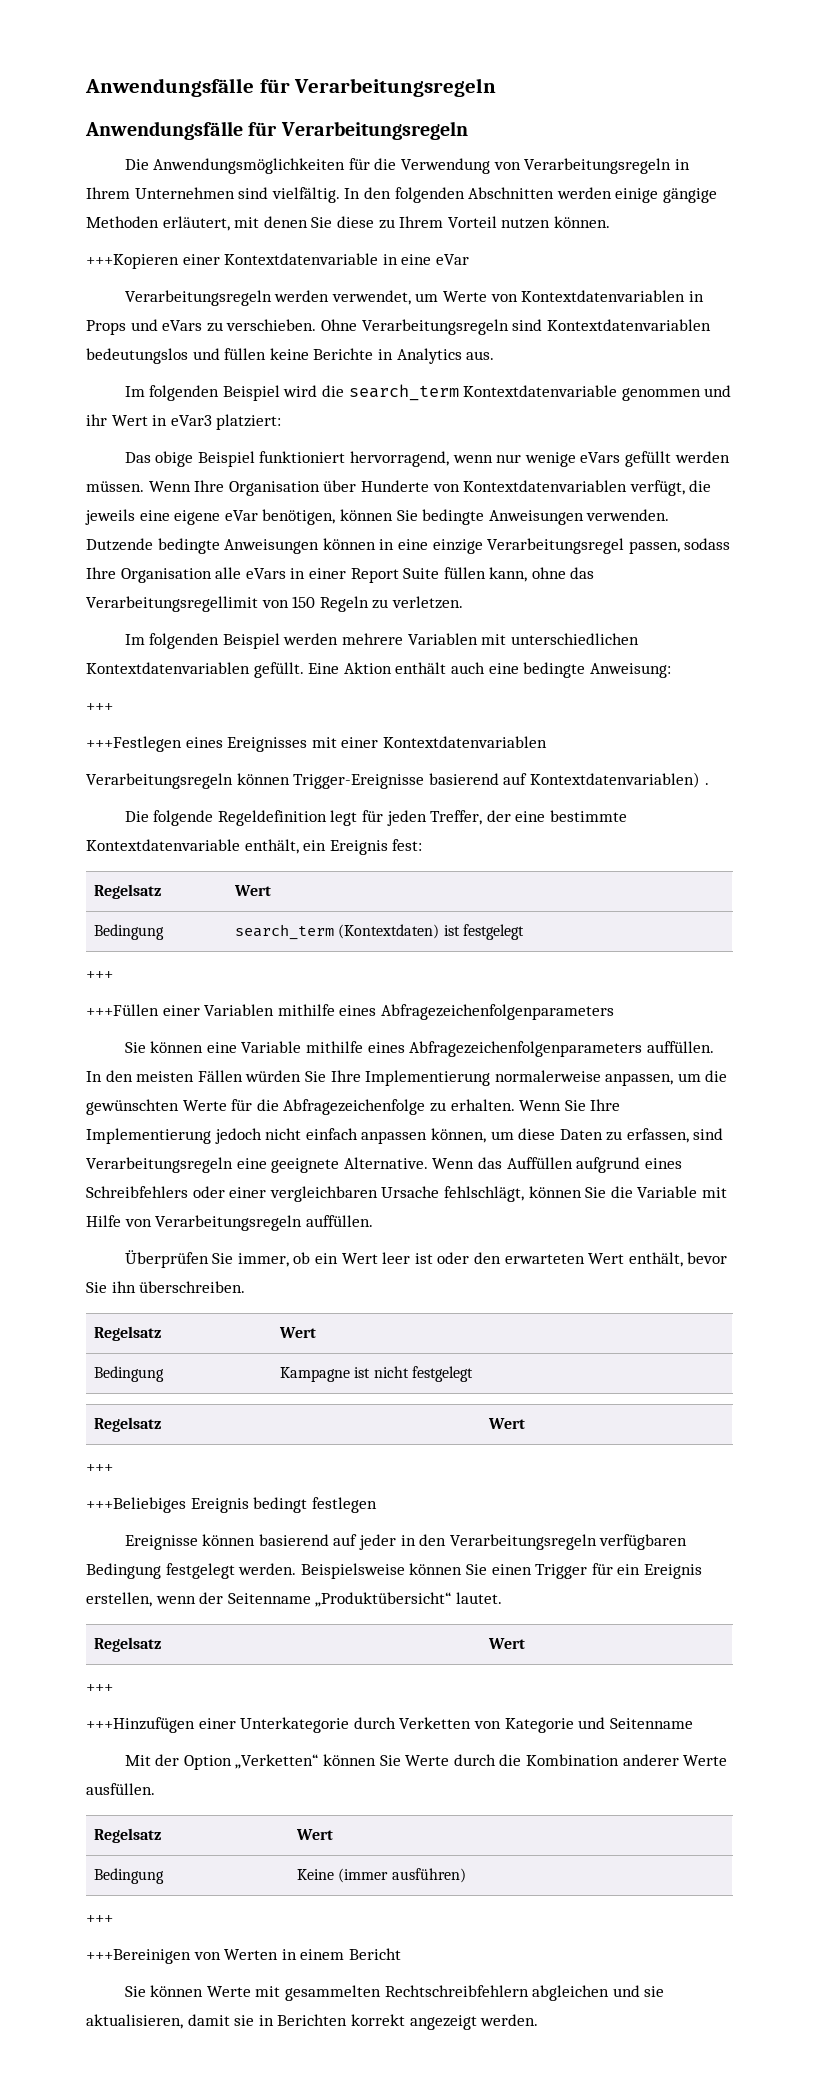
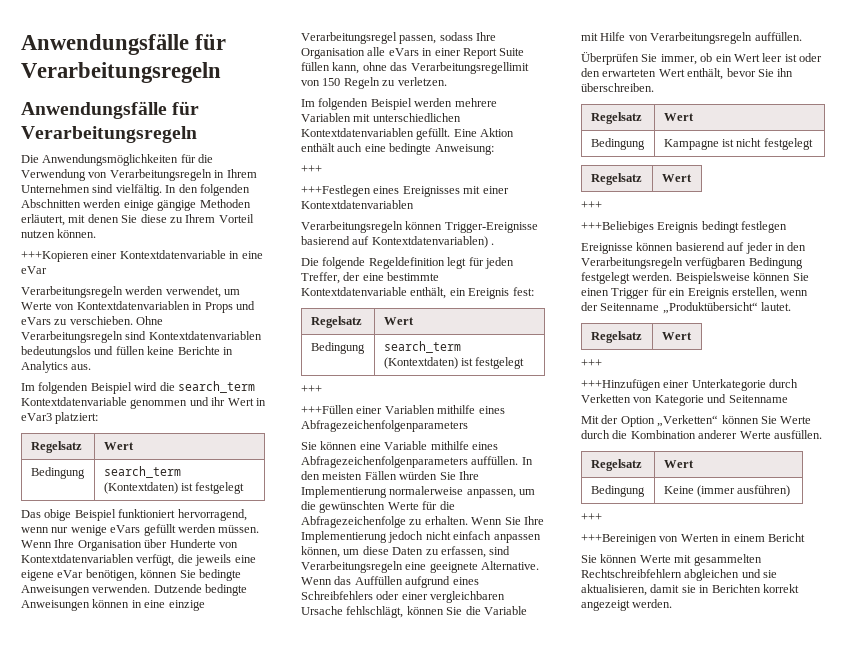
(282, 422) none -> [30,441,82,453] [103,442,134,450] [30,467,85,479] [103,466,181,478] [103,482,245,494] // Regelsatz | Wert // Bedingung | search_term (Kontextdaten) ist festgelegt

